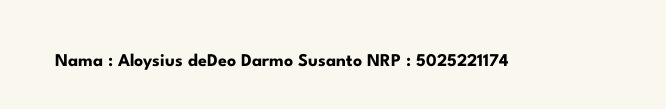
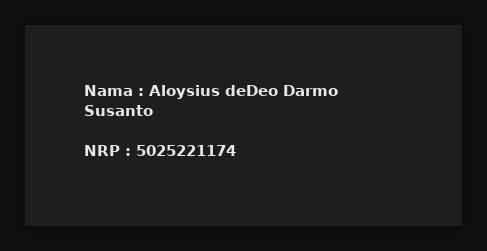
(362, 60) none -> (153, 110) //

